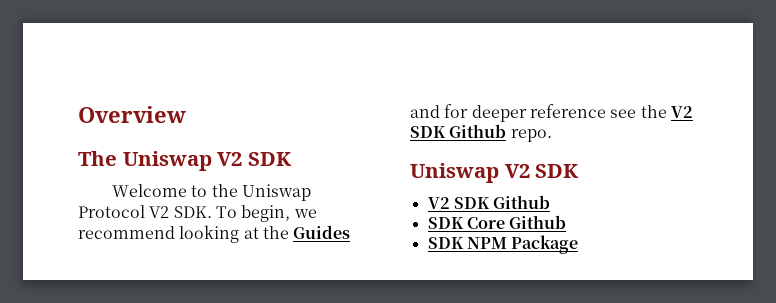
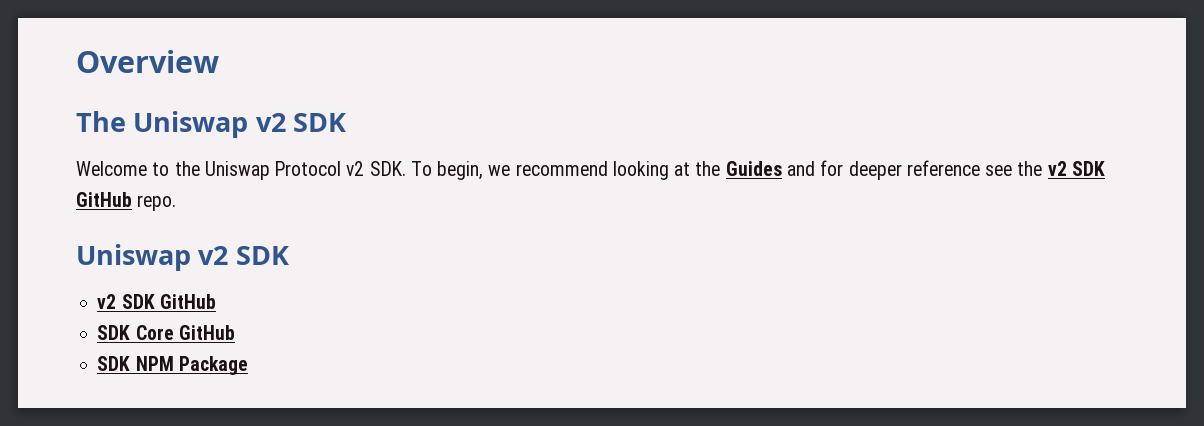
[217,152,243,166] V2 -> [255,113,286,132] v2
[149,206,170,218] V2 -> [346,161,365,176] v2
[670,106,693,118] [410,124,507,138] V2 SDK Github -> [1047,161,1105,176] [76,192,132,207] v2 SDK GitHub
[504,164,580,178] [427,195,551,209] V2 SDK // V2 SDK Github -> [198,246,289,265] [97,294,216,309] v2 SDK // v2 SDK GitHub
[509,215,567,229] Github -> [178,325,235,340] GitHub

